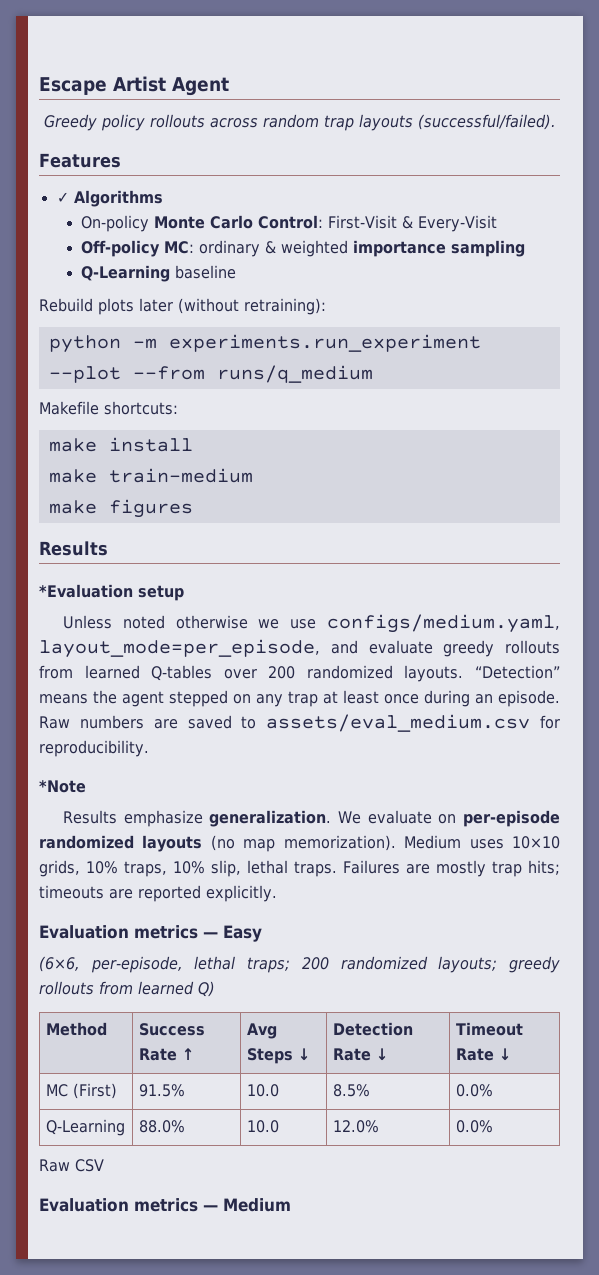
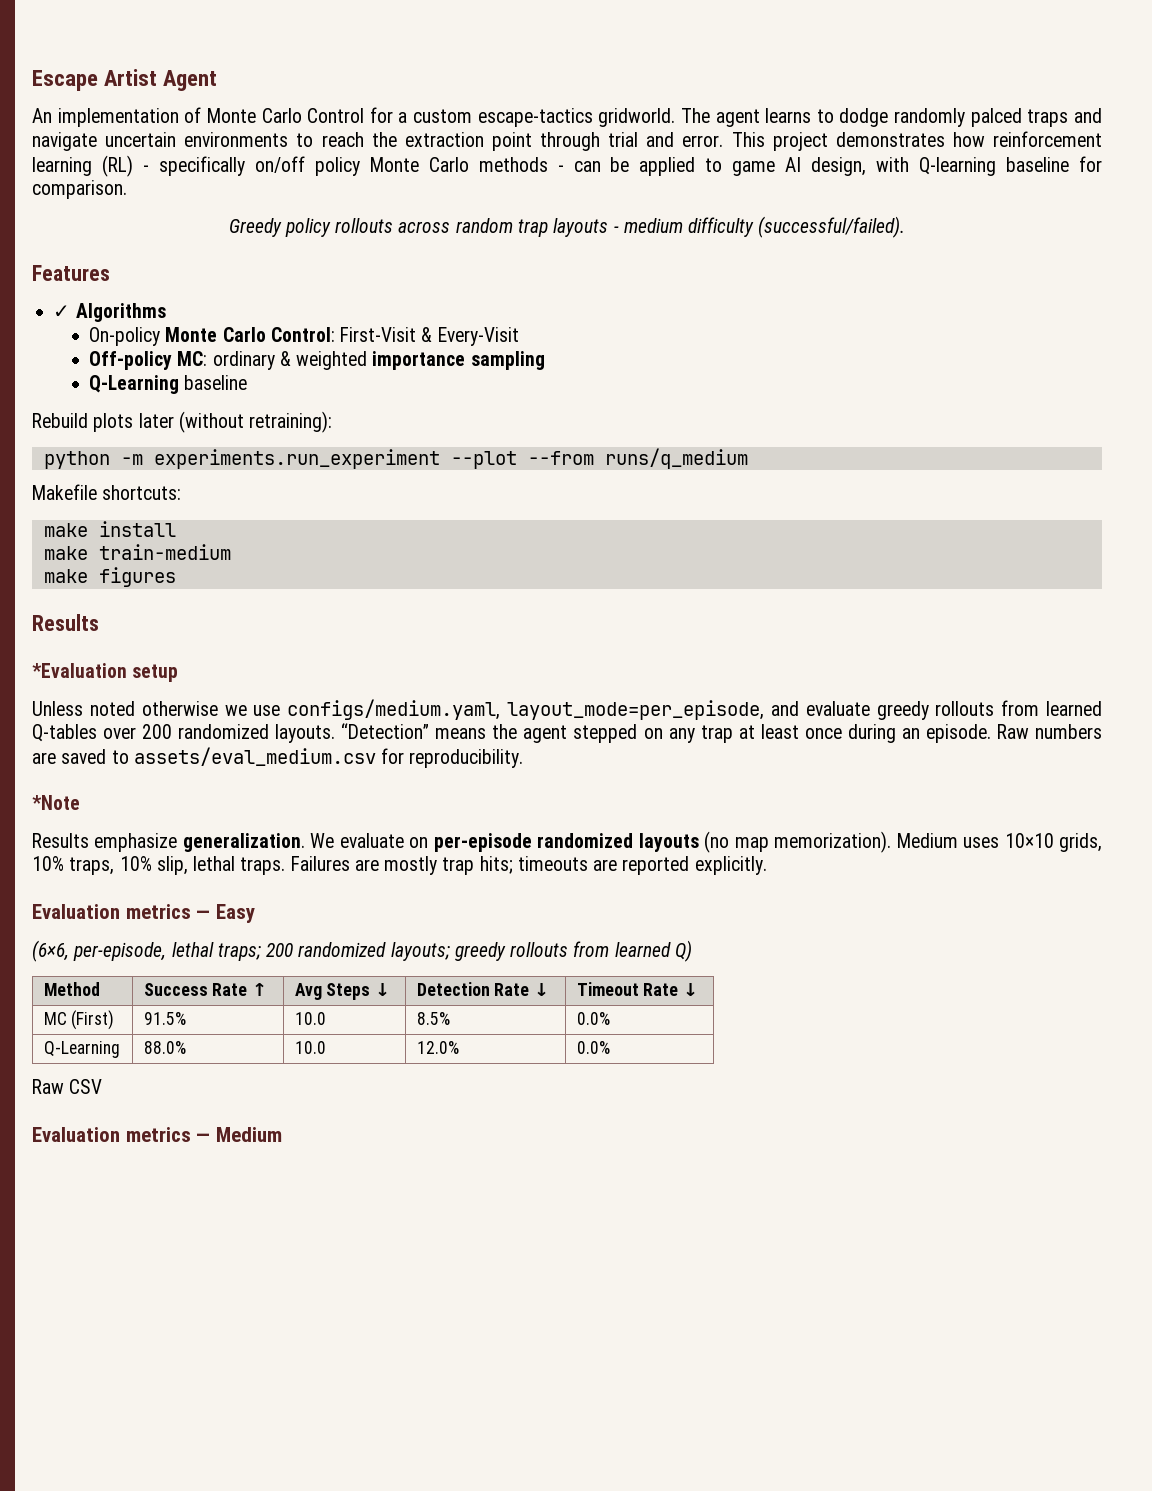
(229, 86) none -> [32,107,1102,127] [32,131,1102,151] [32,155,1103,177] [32,180,127,199] // An implementation of Monte Carlo Control for a custom escape-tactics gridworld. The agent learns to dodge randomly palced traps and navigate uncertain environments to reach the extraction point through trial and error. This project demonstrates how reinforcement learning (RL) - specifically on/off policy Monte Carlo methods - can be applied to game AI design, with Q-learning baseline for comparison.
(413, 122) none -> [613,217,755,237] - medium difficulty

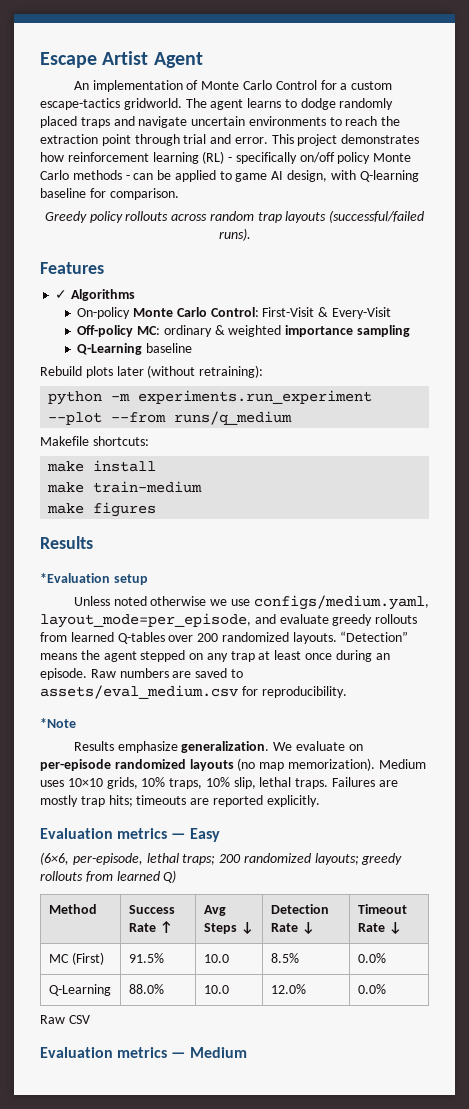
[970,108,1022,127] palced -> [40,116,77,128] placed
[613,216,906,238] - medium difficulty (successful/failed). -> [329,210,425,223] [218,228,251,241] (successful/failed runs).

